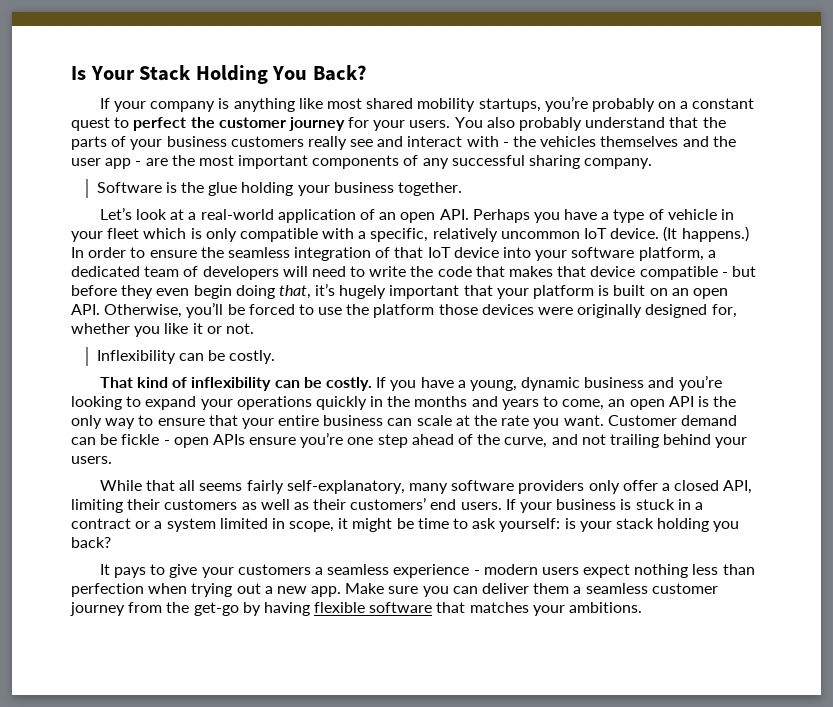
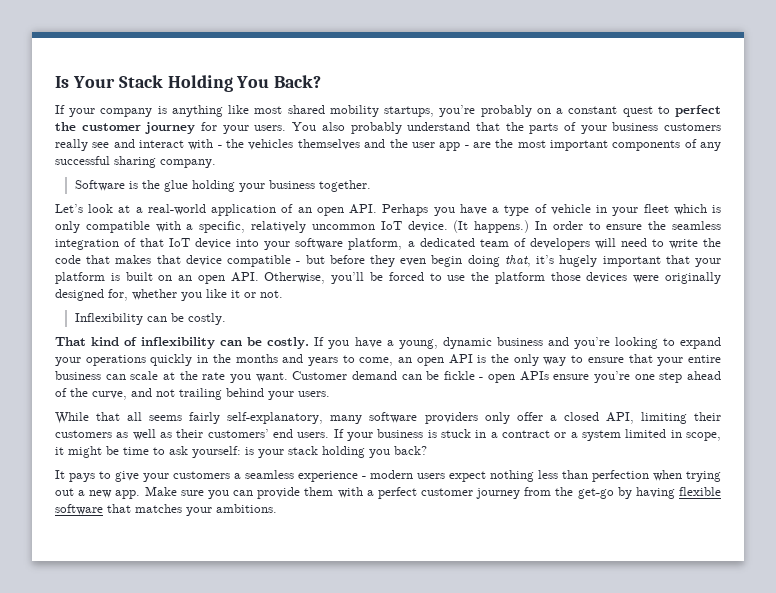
[482,583,648,594] deliver them a seamless -> [257,487,417,499] provide them with a perfect

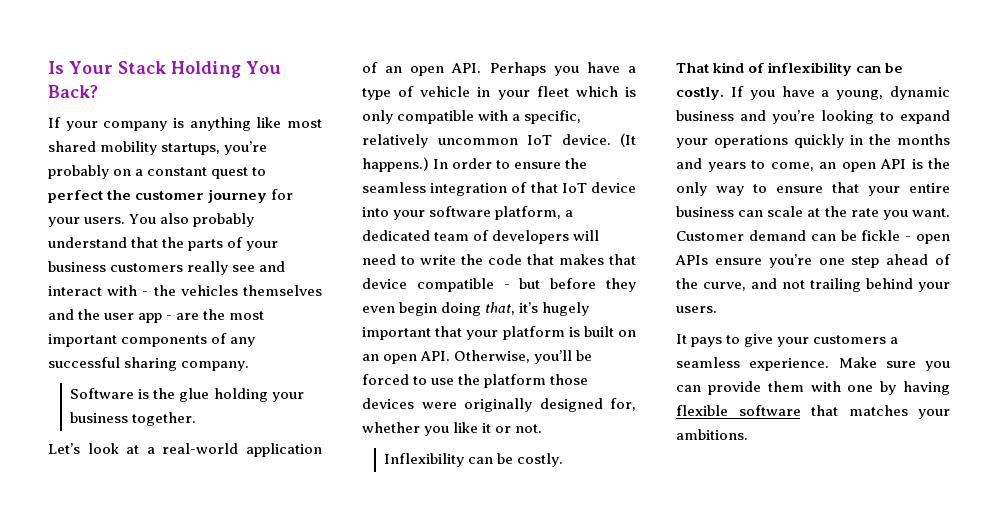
[55,412,722,424] [55,429,721,441] [55,446,427,458] // While that all seems fairly self-explanatory, many software providers only offer a closed API, limiting their customers as well as their customers’ end users. If your business is stuck in a contract or a system limited in scope, it might be time to ask yourself: is your stack holding you back? -> (717, 309) none
[298,470,721,482] [55,488,141,499] experience - modern users expect nothing less than perfection when trying out a new app. -> [749,358,830,371] experience.
[366,487,614,499] a perfect customer journey from the get-go -> [847,385,874,392] one

